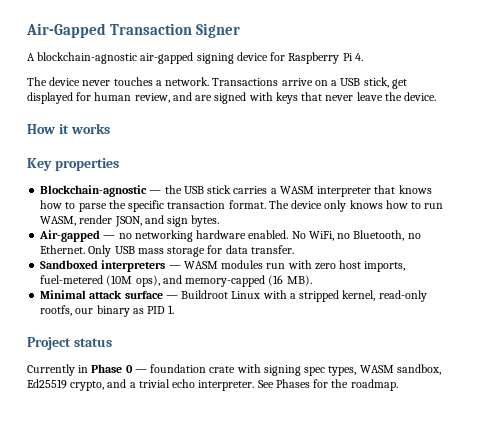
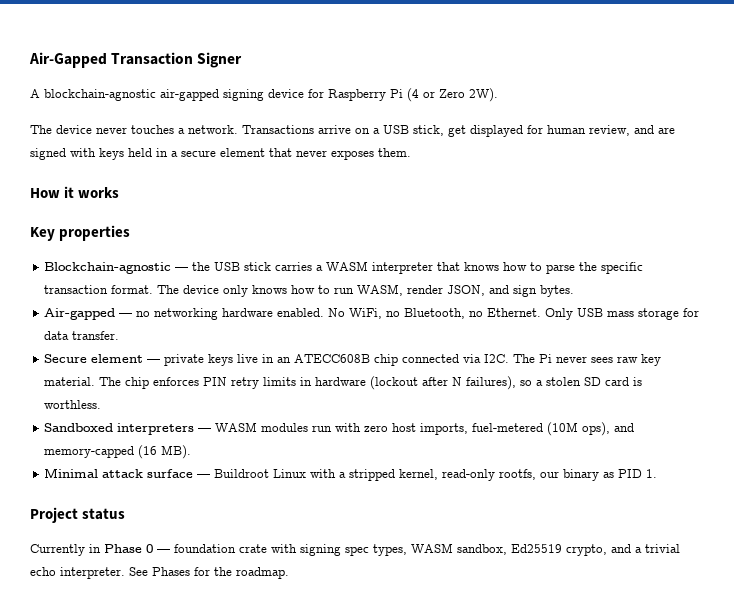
[354,53,363,61] 4. -> [407,88,498,102] (4 or Zero 2W).
[301,92,437,101] that never leave the device. -> [128,148,411,160] held in a secure element that never exposes them.
(294, 249) none -> [44,354,662,366] [44,376,643,390] [44,400,102,409] // Secure element — private keys live in an ATECC608B chip connected via I2C. The Pi never sees raw key material. The chip enforces PIN retry limits in hardware (lockout after N failures), so a stolen SD card is worthless.

